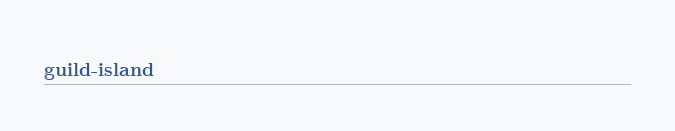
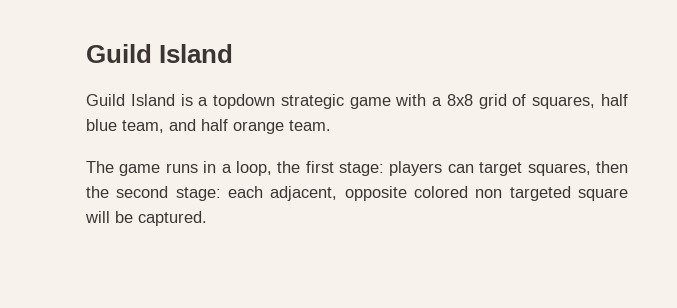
[44,63,154,80] guild-island -> [86,44,234,63] [86,94,628,109] [86,119,331,134] [86,161,628,176] [86,186,628,201] [85,211,207,226] Guild Island // Guild Island is a topdown strategic game with a 8x8 grid of squares, half blue team, and half orange team. // The game runs in a loop, the first stage: players can target squares, then the second stage: each adjacent, opposite colored non targeted square will be captured.

